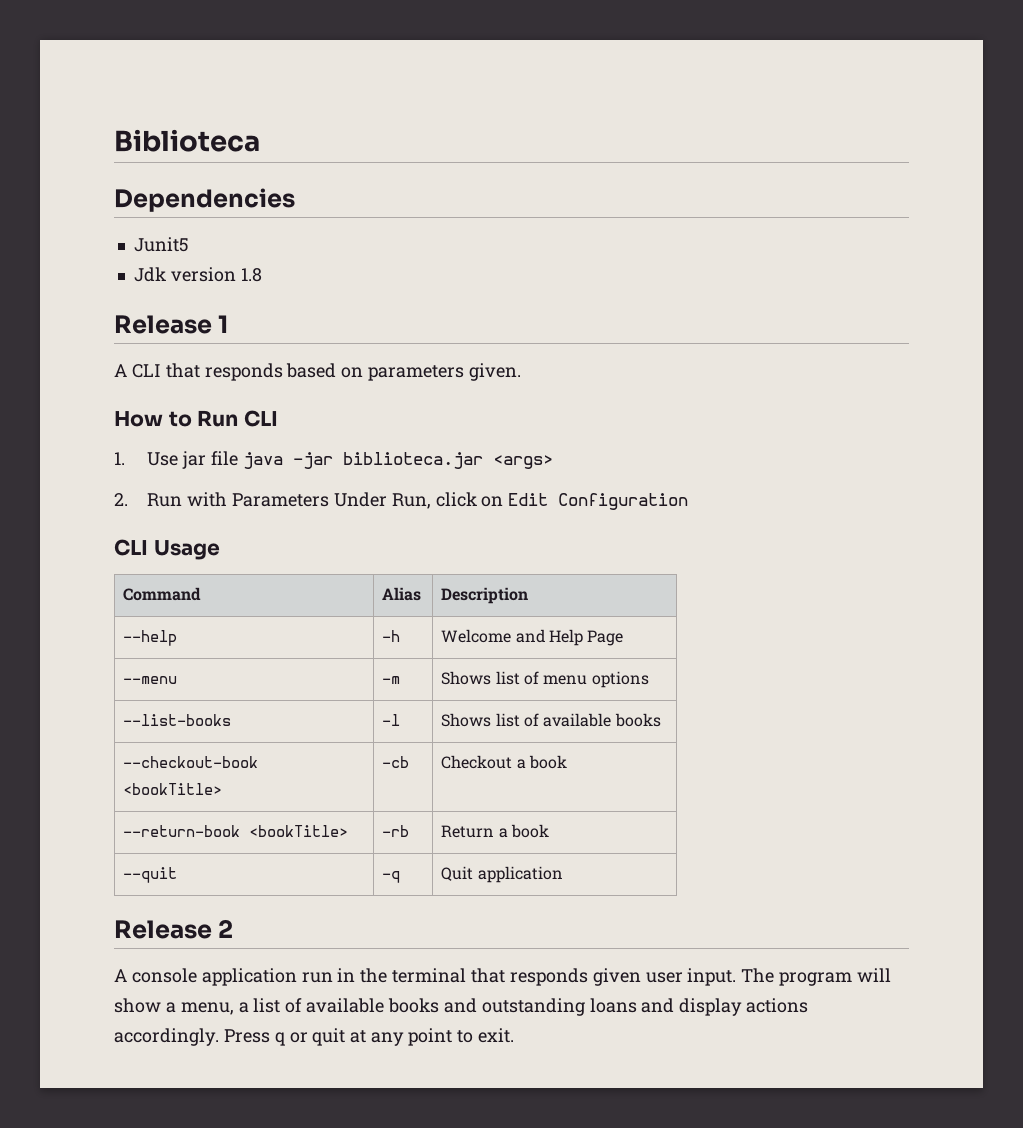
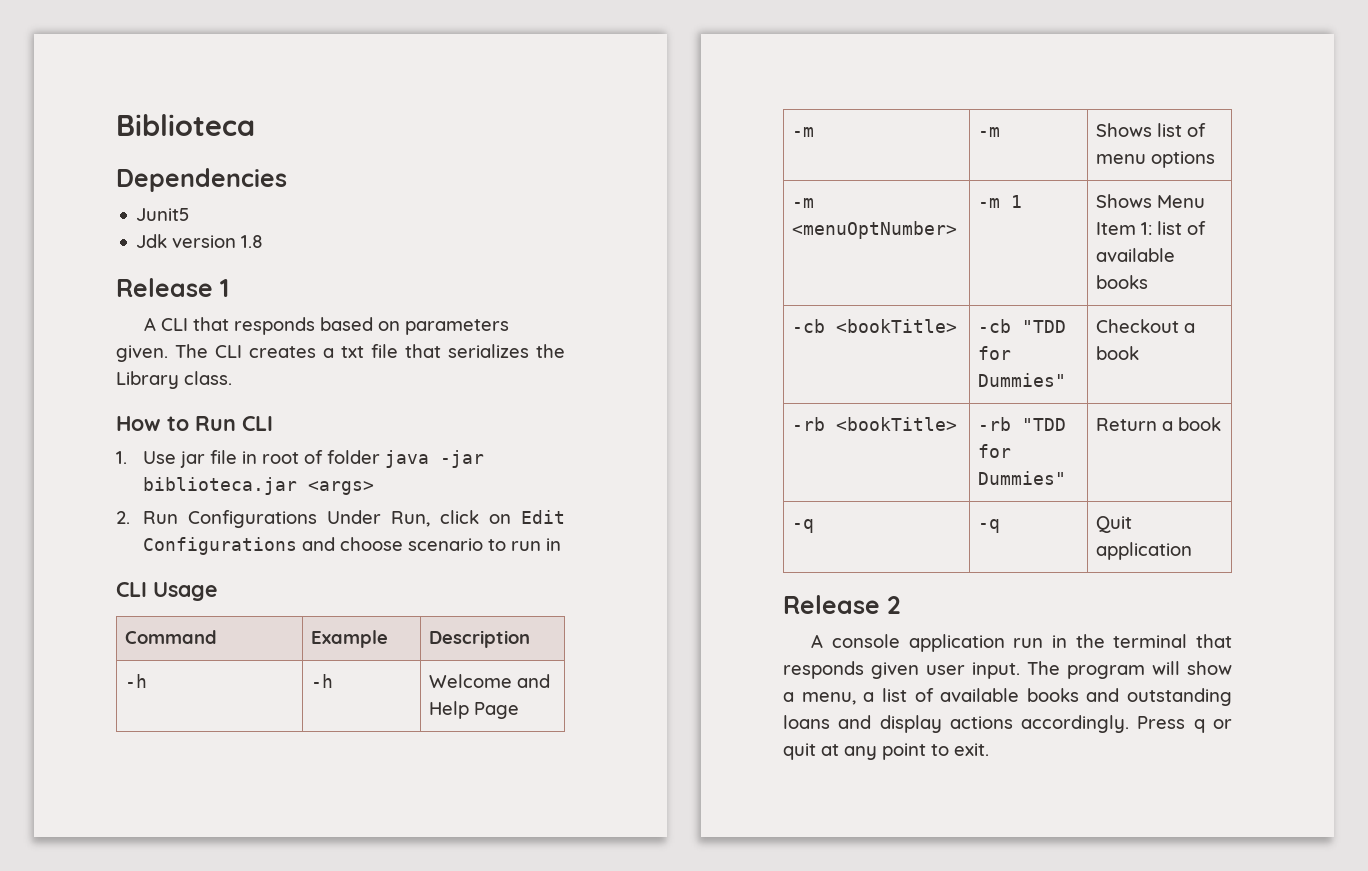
(522, 372) none -> [175,344,565,358] [116,371,232,389] The CLI creates a txt file that serializes the Library class.
(239, 458) none -> [241,450,380,464] in root of folder
[187,492,330,507] with Parameters -> [187,510,317,528] Configurations
[558,493,689,510] Configuration -> [142,537,561,555] Configurations and choose scenario to run in
[382,587,422,601] Alias -> [311,630,389,648] Example
[123,630,178,646] --help -> [125,674,148,688] -h
[123,676,178,684] --menu -> [792,127,815,137] -m
[123,714,232,726] [382,714,401,726] [441,713,492,727] --list-books | -l | Shows -> [792,198,815,208] [792,221,958,239] [978,195,1023,208] [1096,194,1206,208] [1096,222,1153,235] -m <menuOptNumber> | -m 1 | Shows Menu Item 1:
[123,756,259,768] --checkout-book -> [792,319,826,333] -cb
(410, 762) none -> [1022,320,1067,333] [978,346,1012,360] [978,373,1067,387] "TDD for Dummies"
[123,825,241,837] --return-book -> [792,417,826,431] -rb
(410, 831) none -> [1022,418,1067,431] [978,444,1012,458] [978,471,1067,485] "TDD for Dummies"
[123,867,178,883] --quit -> [792,519,815,533] -q

